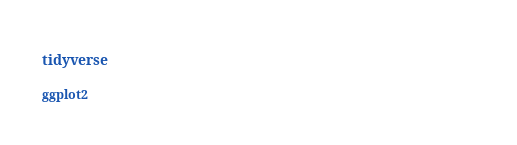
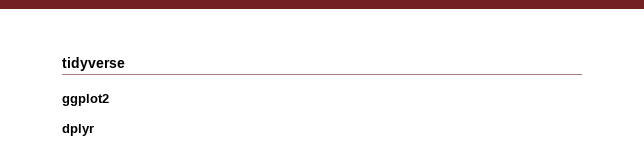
(88, 95) none -> [62,124,94,136] // dplyr

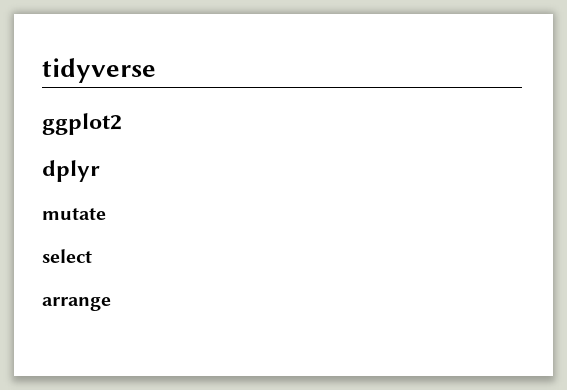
(94, 130) none -> [42,208,106,220] [42,249,92,263] [42,297,111,311] // mutate // select // arrange

